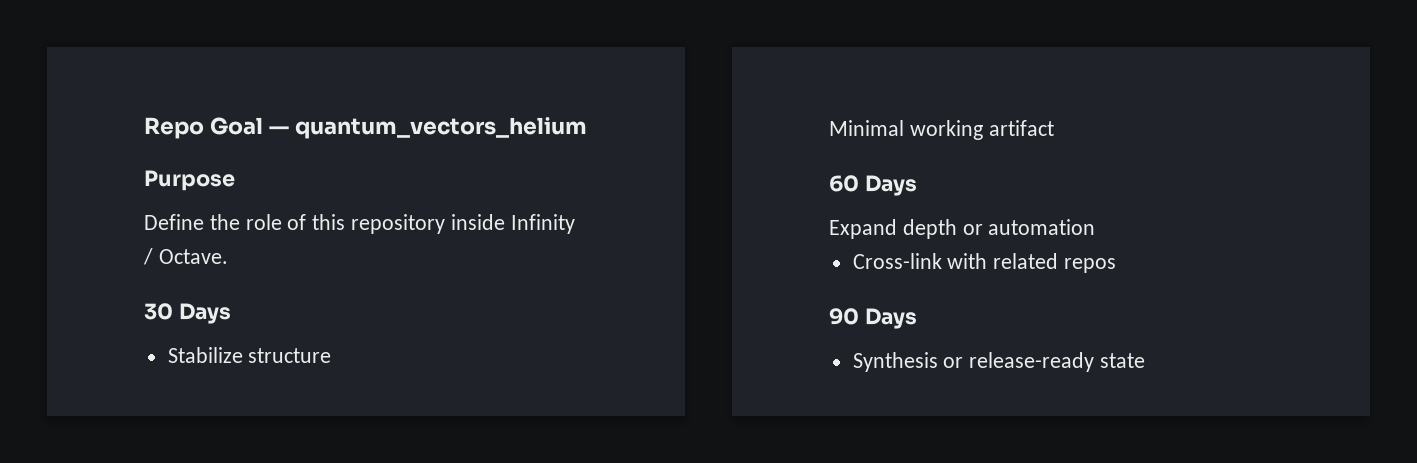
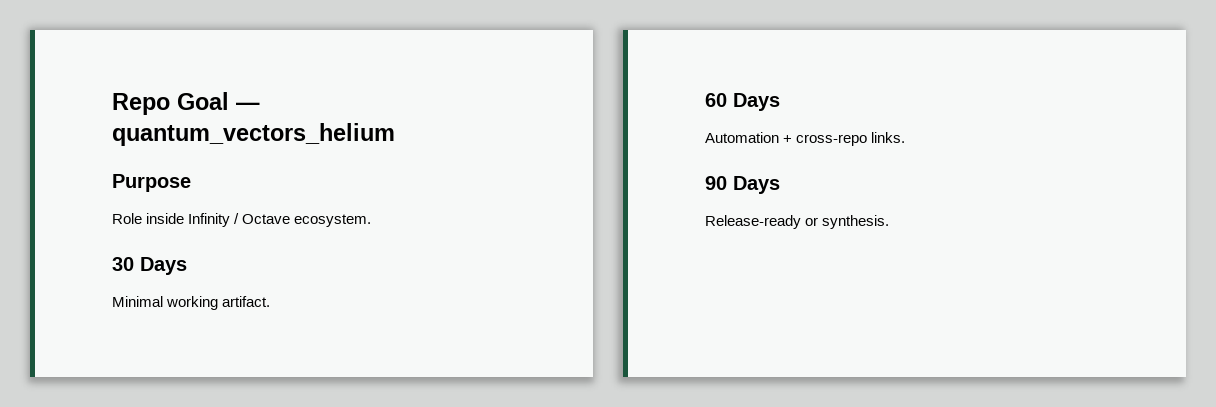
[144,214,446,234] Define the role of this repository -> [112,213,142,224] Role
[158,249,228,264] Octave. -> [242,214,372,227] Octave ecosystem.
[167,347,332,363] // Stabilize structure -> (187, 266) none
[988,120,1054,136] artifact -> [222,296,271,307] artifact.
[829,219,1096,239] [852,253,1117,273] [829,308,917,329] [852,352,1146,372] Expand depth or automation // Cross-link with related repos // 90 Days // Synthesis or release-ready state -> [705,132,906,146] [705,176,780,194] [705,215,890,229] Automation + cross-repo links. // 90 Days // Release-ready or synthesis.

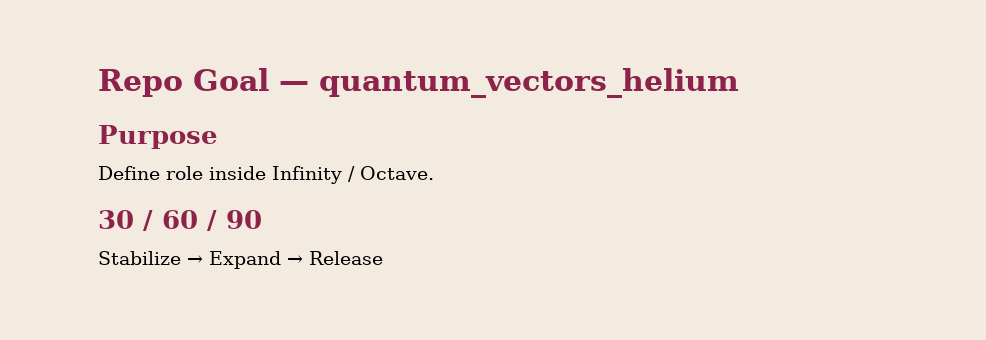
[112,213,142,224] Role -> [98,166,203,180] Define role
[242,214,372,227] Octave ecosystem. -> [360,166,434,180] Octave.
[140,257,187,275] [112,296,271,310] [705,93,780,111] [705,132,906,146] [705,176,780,194] [705,215,890,229] Days // Minimal working artifact. // 60 Days // Automation + cross-repo links. // 90 Days // Release-ready or synthesis. -> [143,210,262,231] [98,251,383,269] / 60 / 90 // Stabilize → Expand → Release

